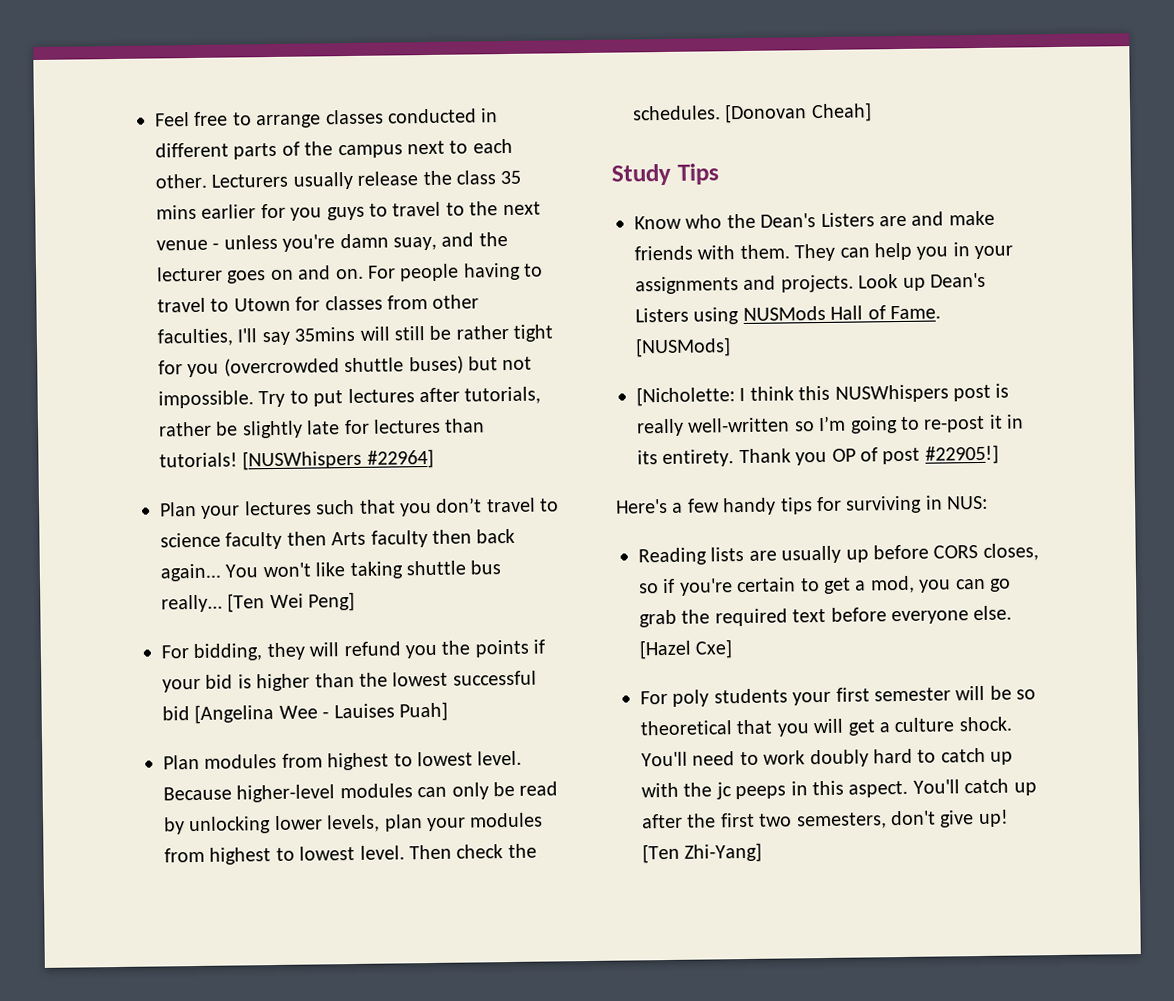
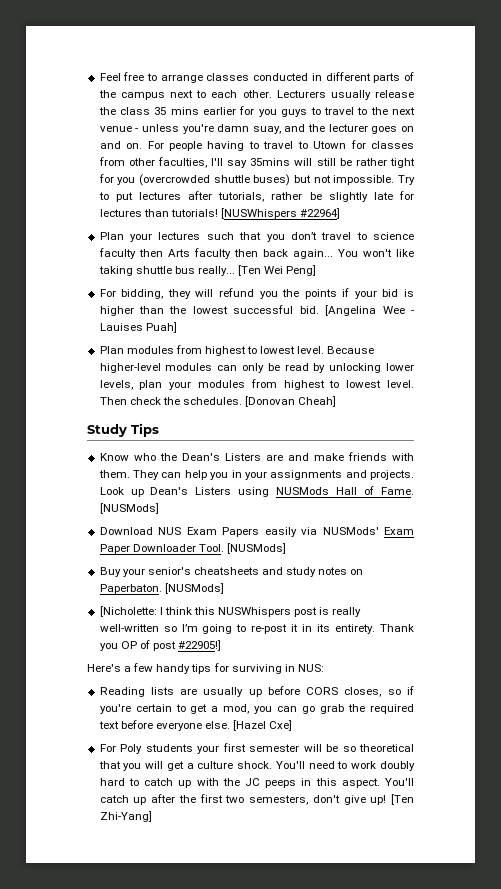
[162,706,190,721] bid -> [299,306,319,314] bid.
(731, 347) none -> [99,527,415,537] [99,543,286,554] [99,567,364,577] [99,583,224,594] // Download NUS Exam Papers easily via NUSMods' Exam Paper Downloader Tool. [NUSMods] // Buy your senior's cheatsheets and study notes on Paperbaton. [NUSMods]
[672,689,710,707] poly -> [120,744,143,754] Poly
[715,782,732,800] jc -> [244,778,260,786] JC

